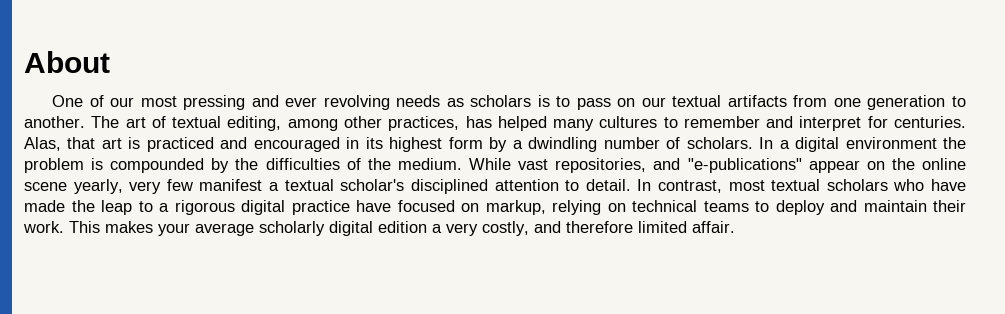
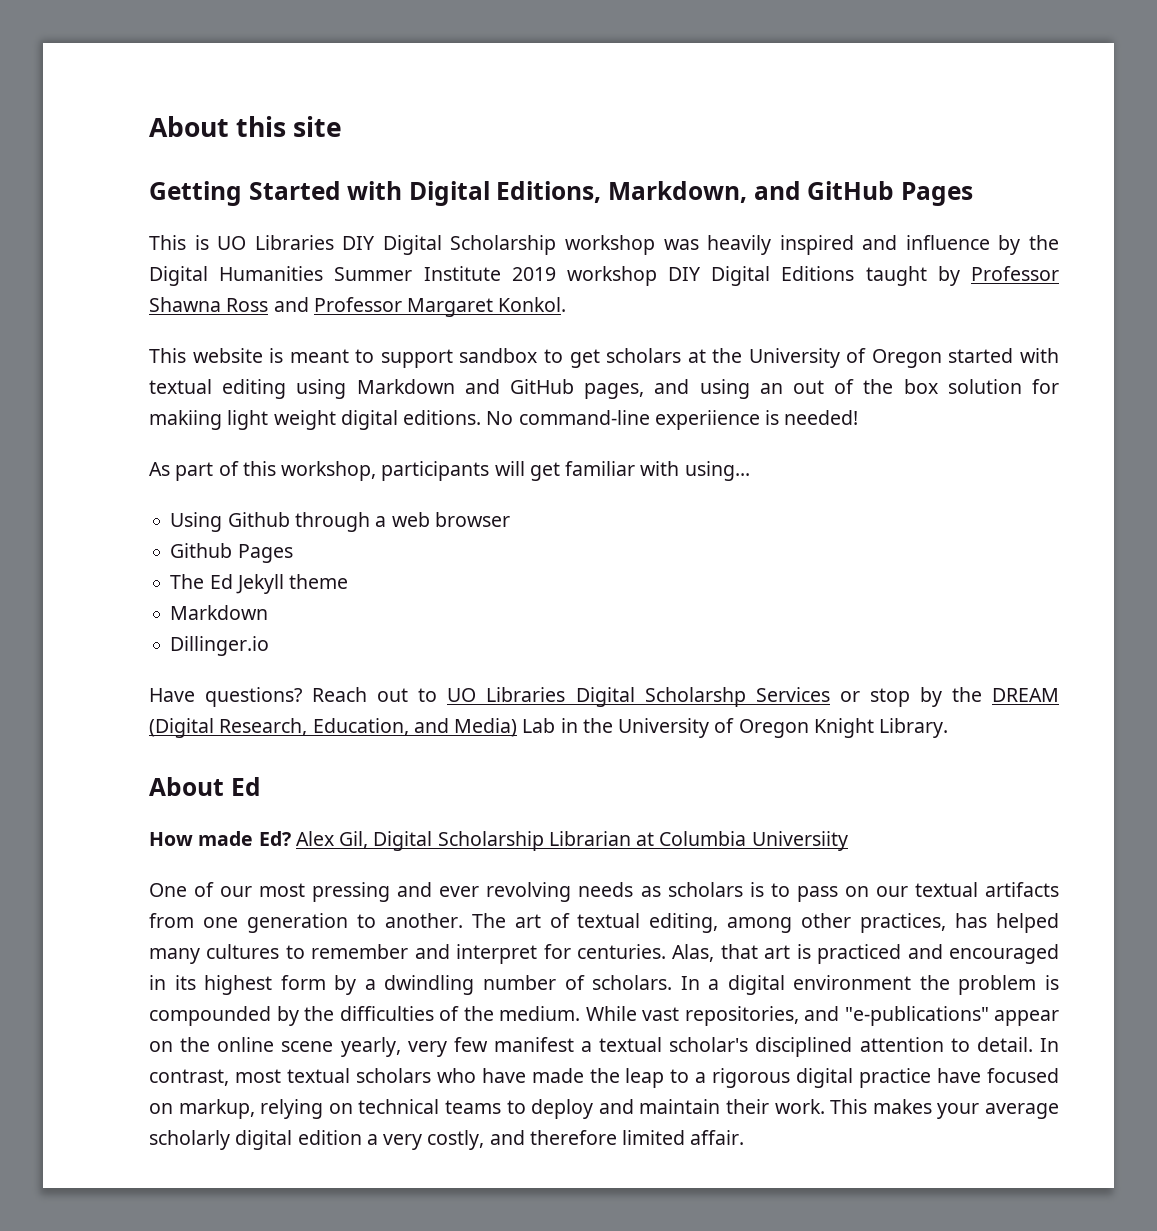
[24,51,110,73] About -> [149,116,343,137] [149,181,973,206] [149,235,1059,255] [149,266,1060,286] [149,297,567,317] [149,348,1059,368] [149,379,1060,399] [149,410,859,430] [149,461,750,481] [170,512,510,532] [170,543,293,563] [170,574,349,594] [170,605,269,620] [170,636,270,656] [149,687,1059,707] [149,718,949,738] [149,777,261,796] [149,831,848,851] About this site // Getting Started with Digital Editions, Markdown, and GitHub Pages // This is UO Libraries DIY Digital Scholarship workshop was heavily inspired and influence by the Digital Humanities Summer Institute 2019 workshop DIY Digital Editions taught by Professor Shawna Ross and Professor Margaret Konkol. // This website is meant to support sandbox to get scholars at the University of Oregon started with textual editing using Markdown and GitHub pages, and using an out of the box solution for makiing light weight digital editions. No command-line experiience is needed! // As part of this workshop, participants will get familiar with using... // Using Github through a web browser // Github Pages // The Ed Jekyll theme // Markdown // Dillinger.io // Have questions? Reach out to UO Libraries Digital Scholarshp Services or stop by the DREAM (Digital Research, Education, and Media) Lab in the University of Oregon Knight Library. // About Ed // How made Ed? Alex Gil, Digital Scholarship Librarian at Columbia Universiity

